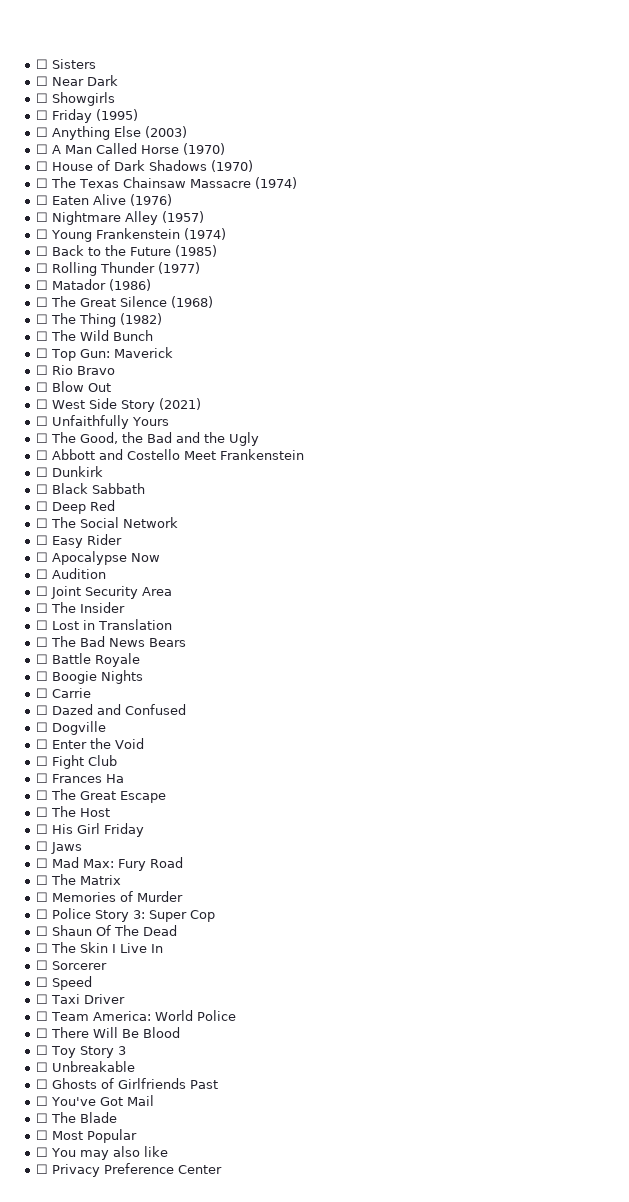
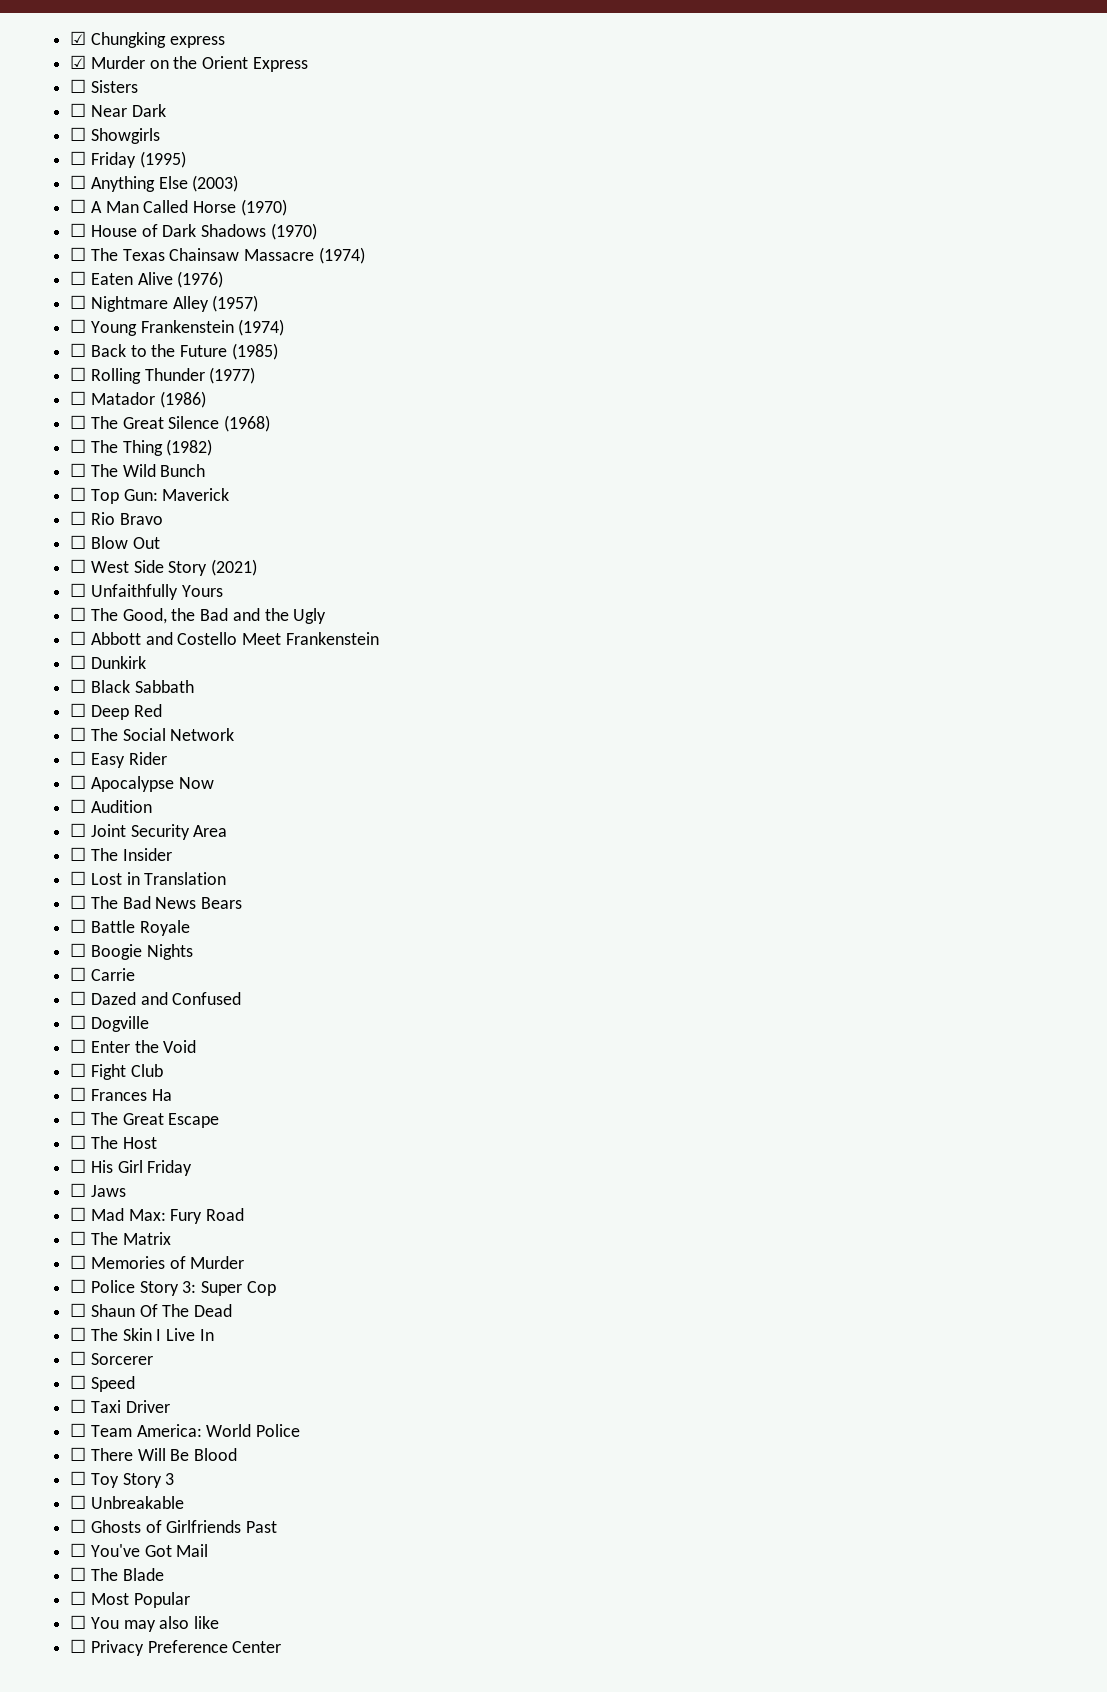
(36, 64) none -> [70,31,225,48] [70,55,308,72] ☑ Chungking express // ☑ Murder on the Orient Express //

